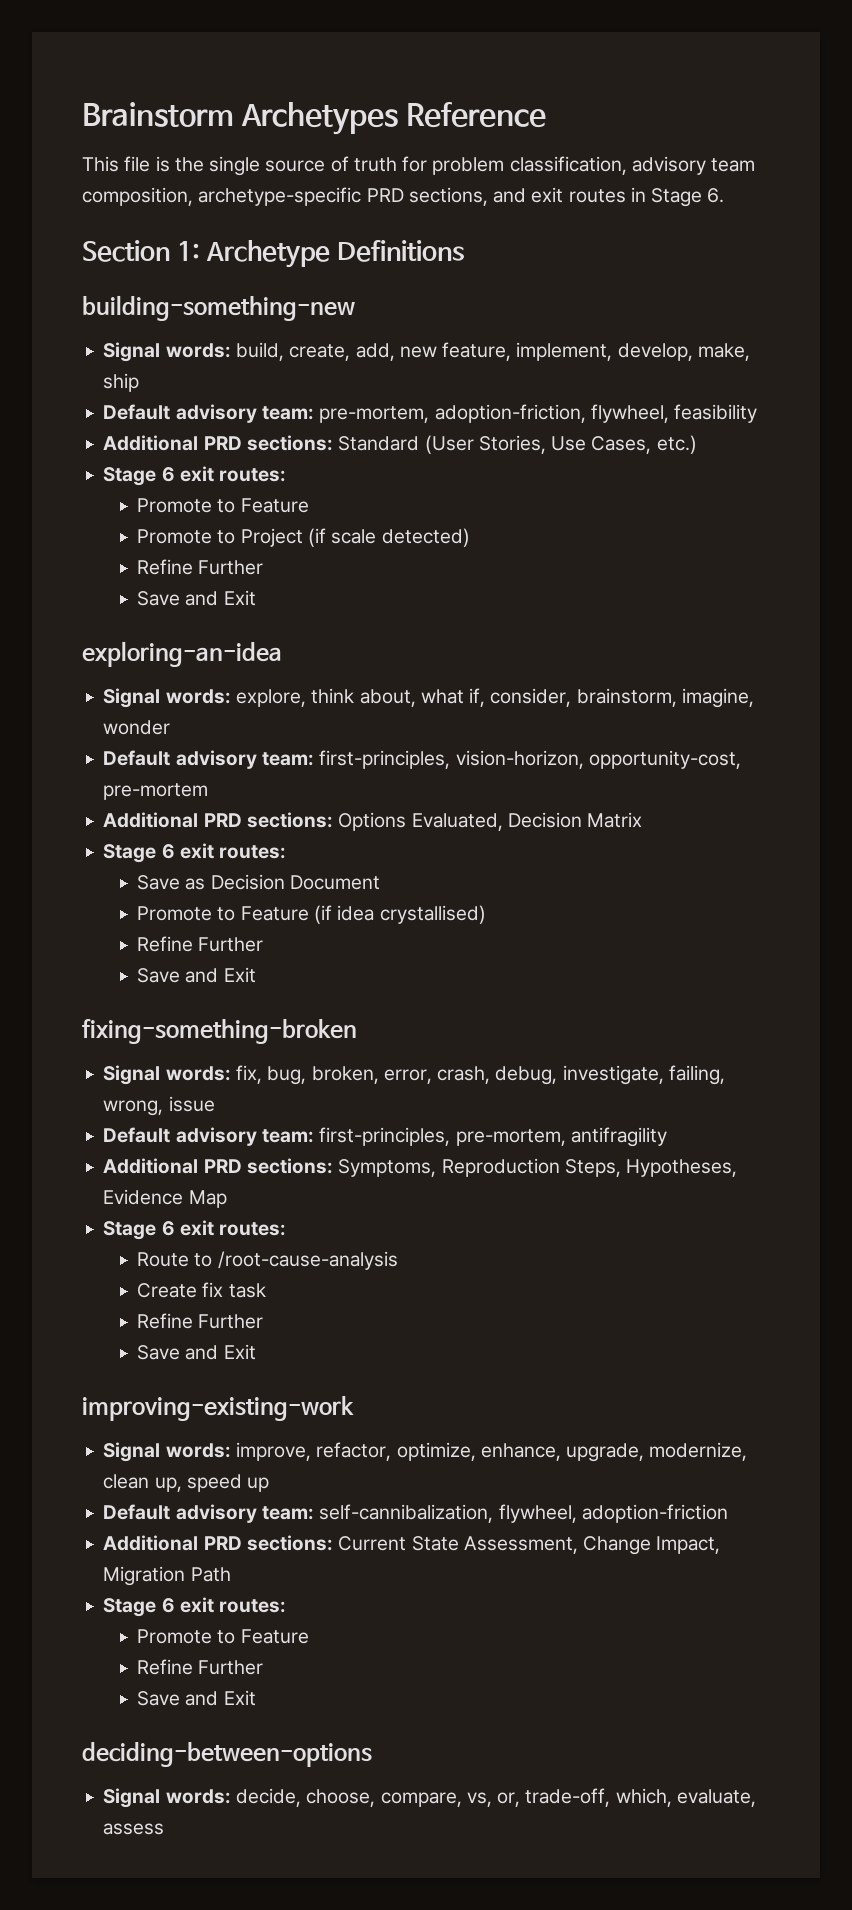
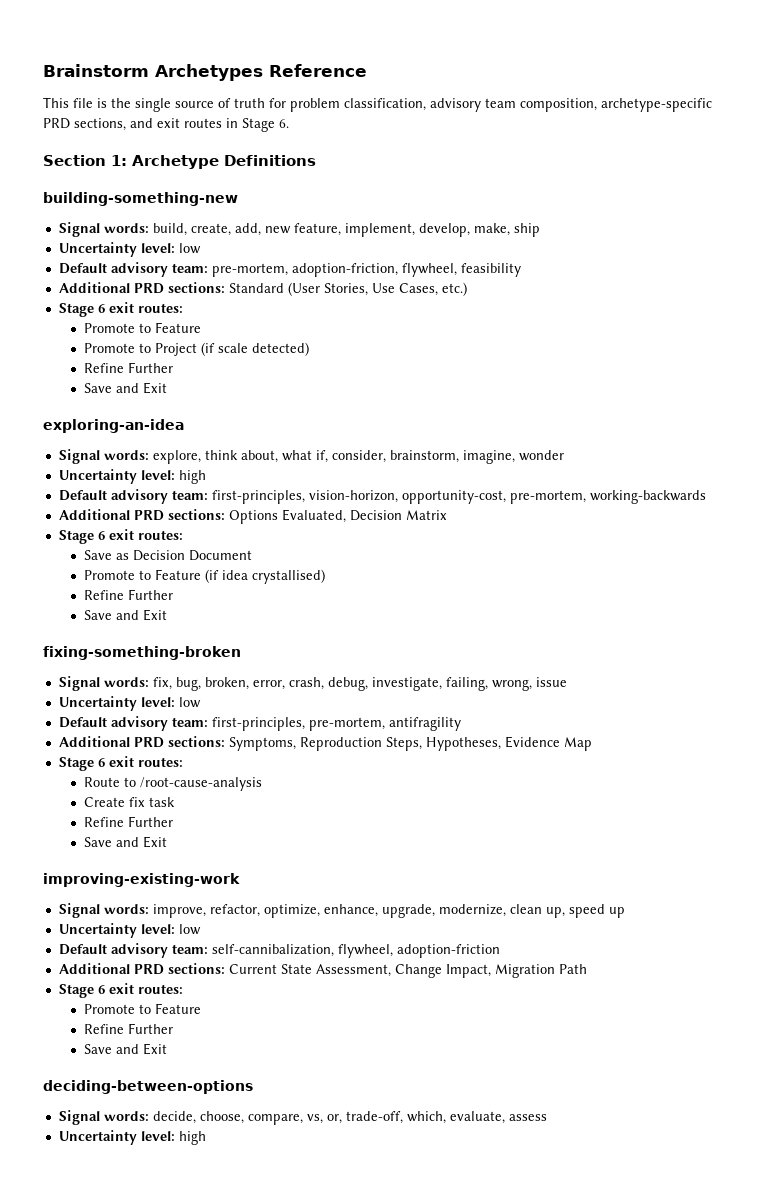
(140, 382) none -> [58,242,201,257] // Uncertainty level: low
(171, 727) none -> [58,469,206,484] // Uncertainty level: high
[103,783,209,800] pre-mortem -> [509,490,706,504] pre-mortem, working-backwards
(215, 1104) none -> [58,696,201,711] // Uncertainty level: low
(270, 1484) none -> [58,923,201,938] // Uncertainty level: low
(165, 1829) none -> [58,1130,206,1145] // Uncertainty level: high

